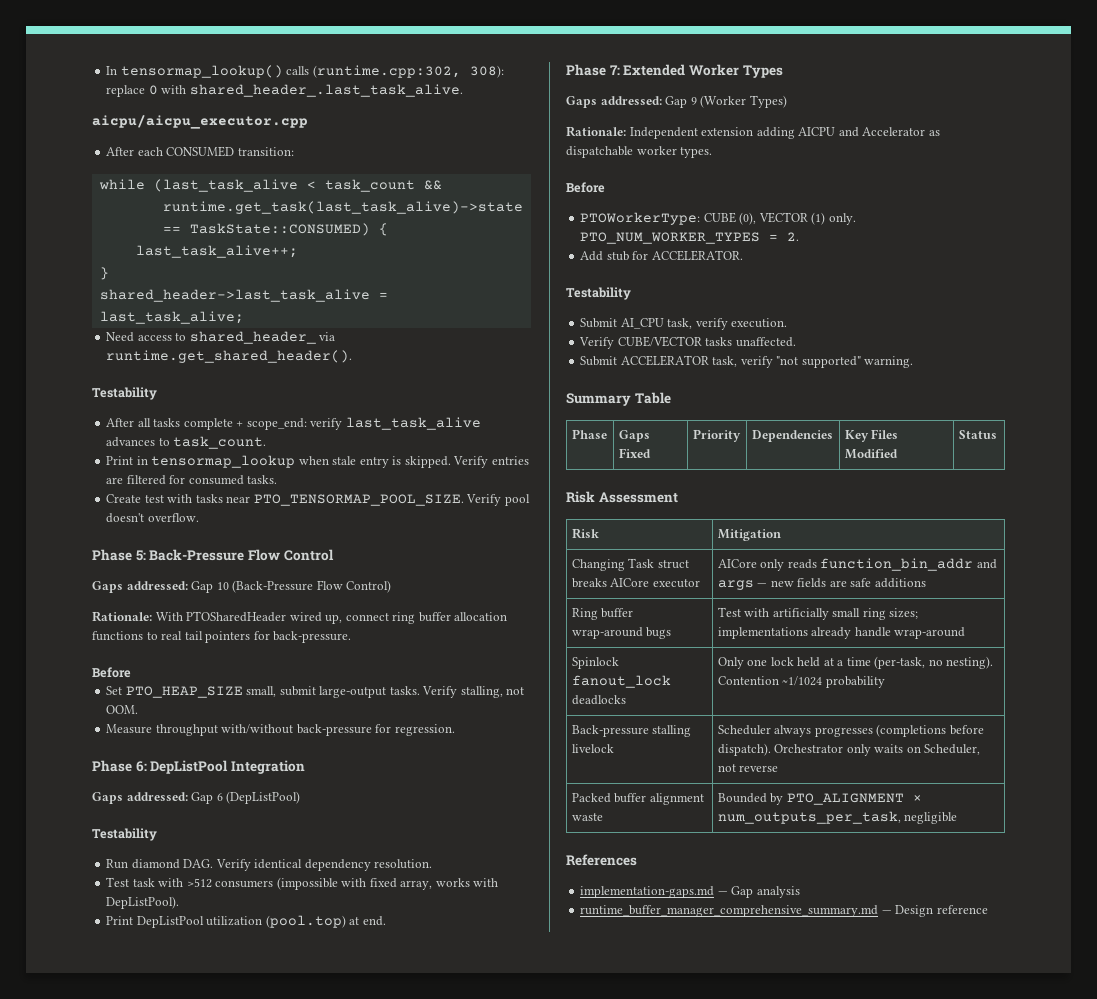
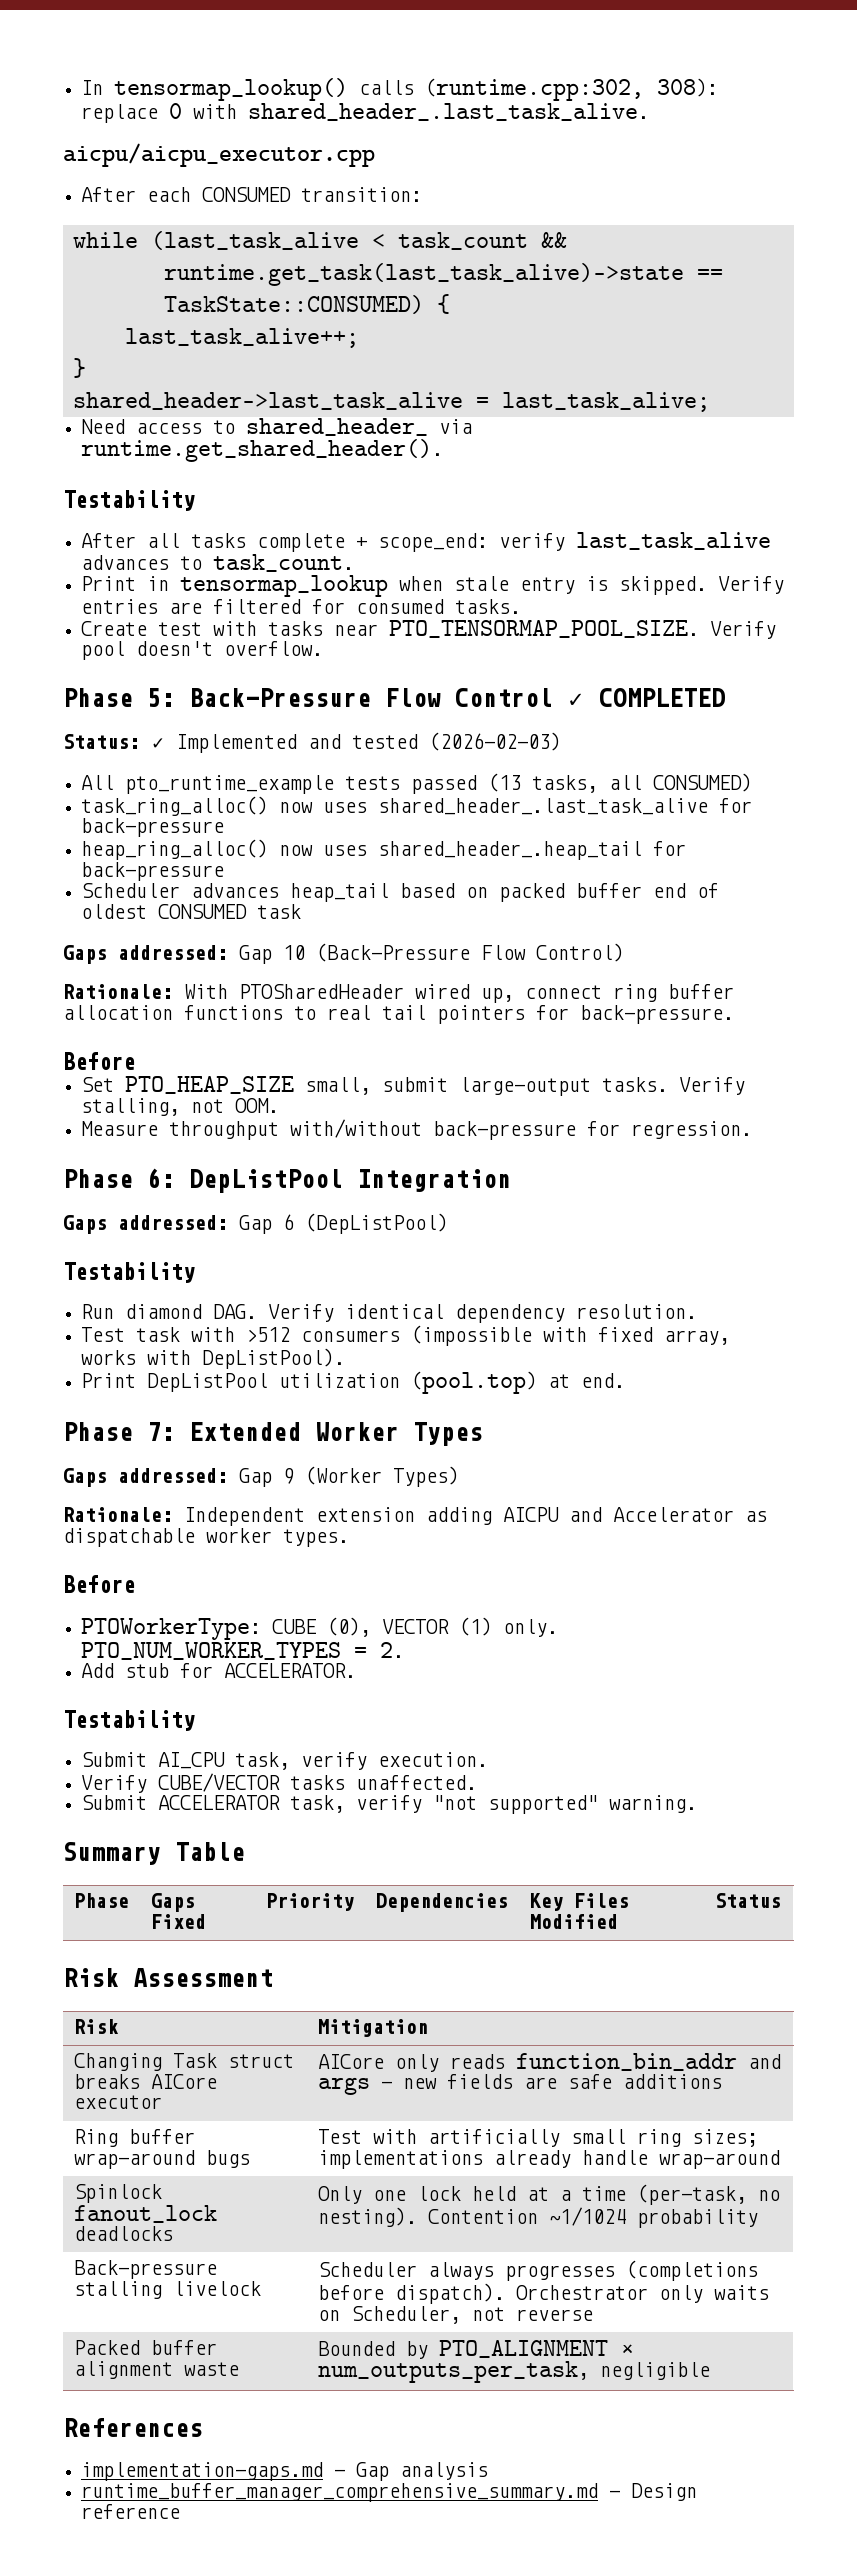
(334, 555) none -> [567,688,725,707] [63,732,561,753] [81,773,753,794] [81,796,753,816] [81,818,225,837] [81,839,687,860] [81,862,225,881] [81,883,720,902] [81,904,302,919] ✓ COMPLETED // Status: ✓ Implemented and tested (2026-02-03) // All pto_runtime_example tests passed (13 tasks, all CONSUMED) // task_ring_alloc() now uses shared_header_.last_task_alive for back-pressure // heap_ring_alloc() now uses shared_header_.heap_tail for back-pressure // Scheduler advances heap_tail based on packed buffer end of oldest CONSUMED task

